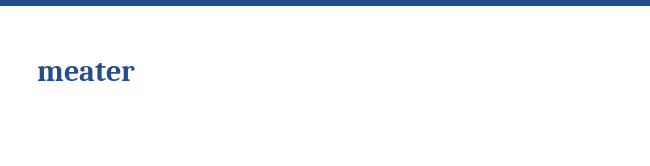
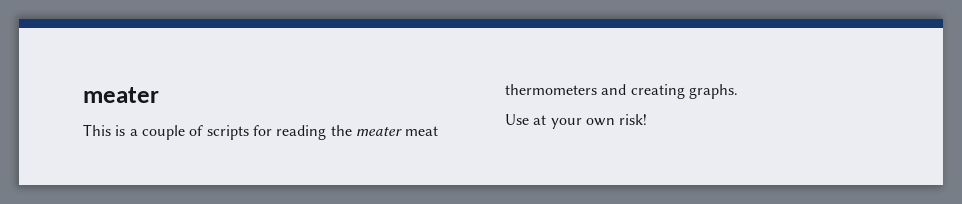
[37,63,135,81] meater -> [83,87,159,103] [83,124,439,140] [505,84,738,99] [505,114,648,129] meater // This is a couple of scripts for reading the meater meat thermometers and creating graphs. // Use at your own risk!

